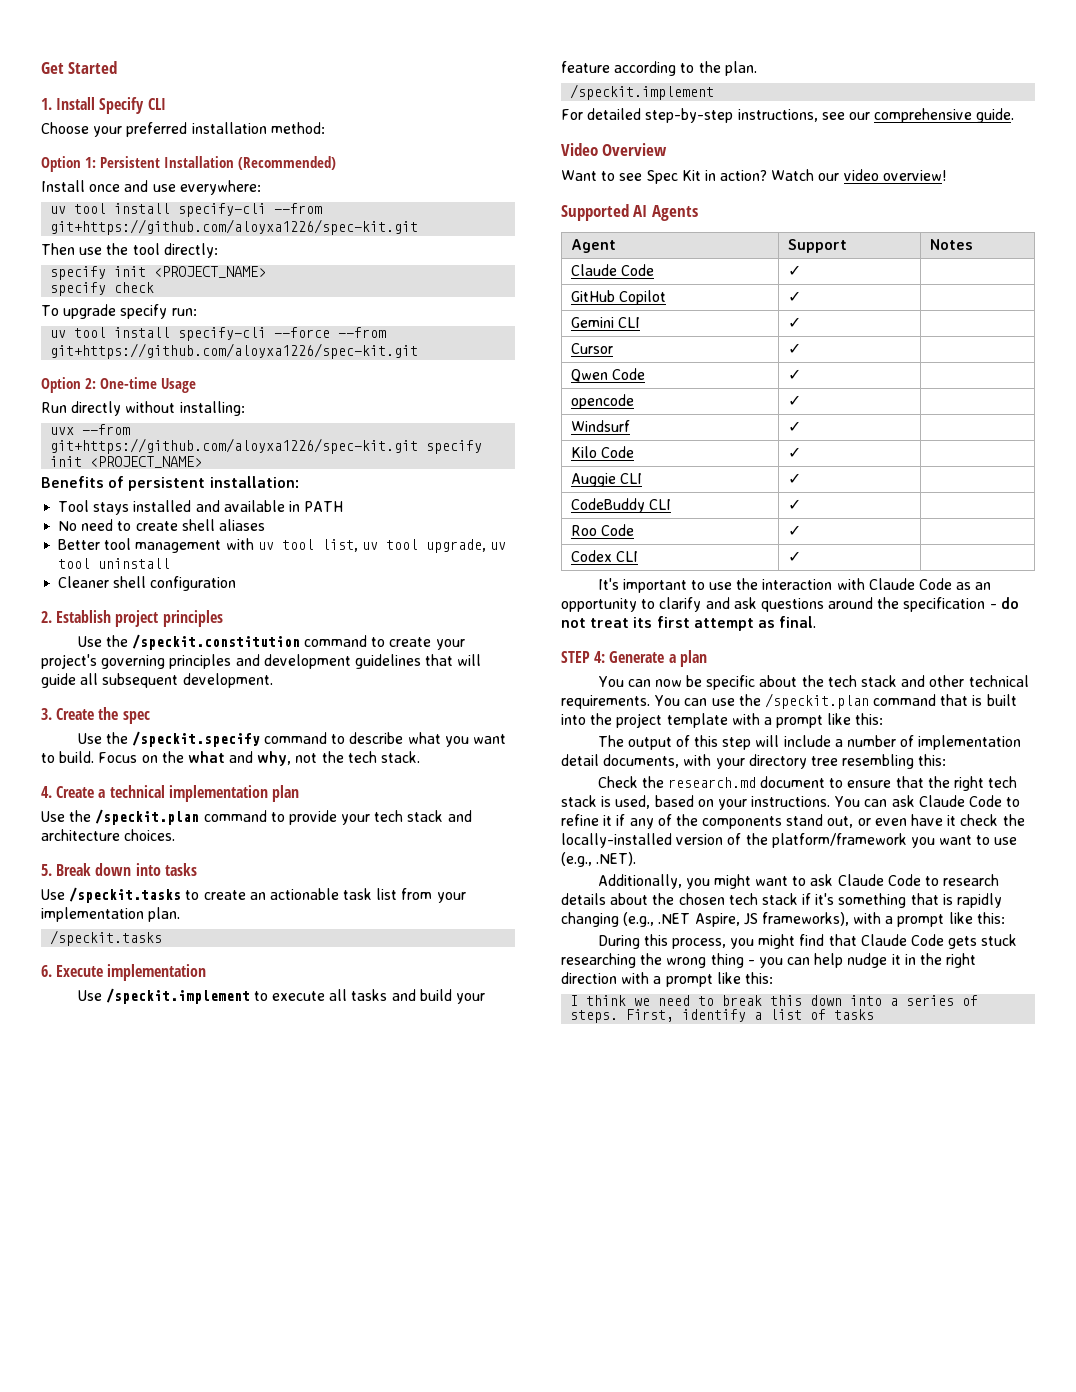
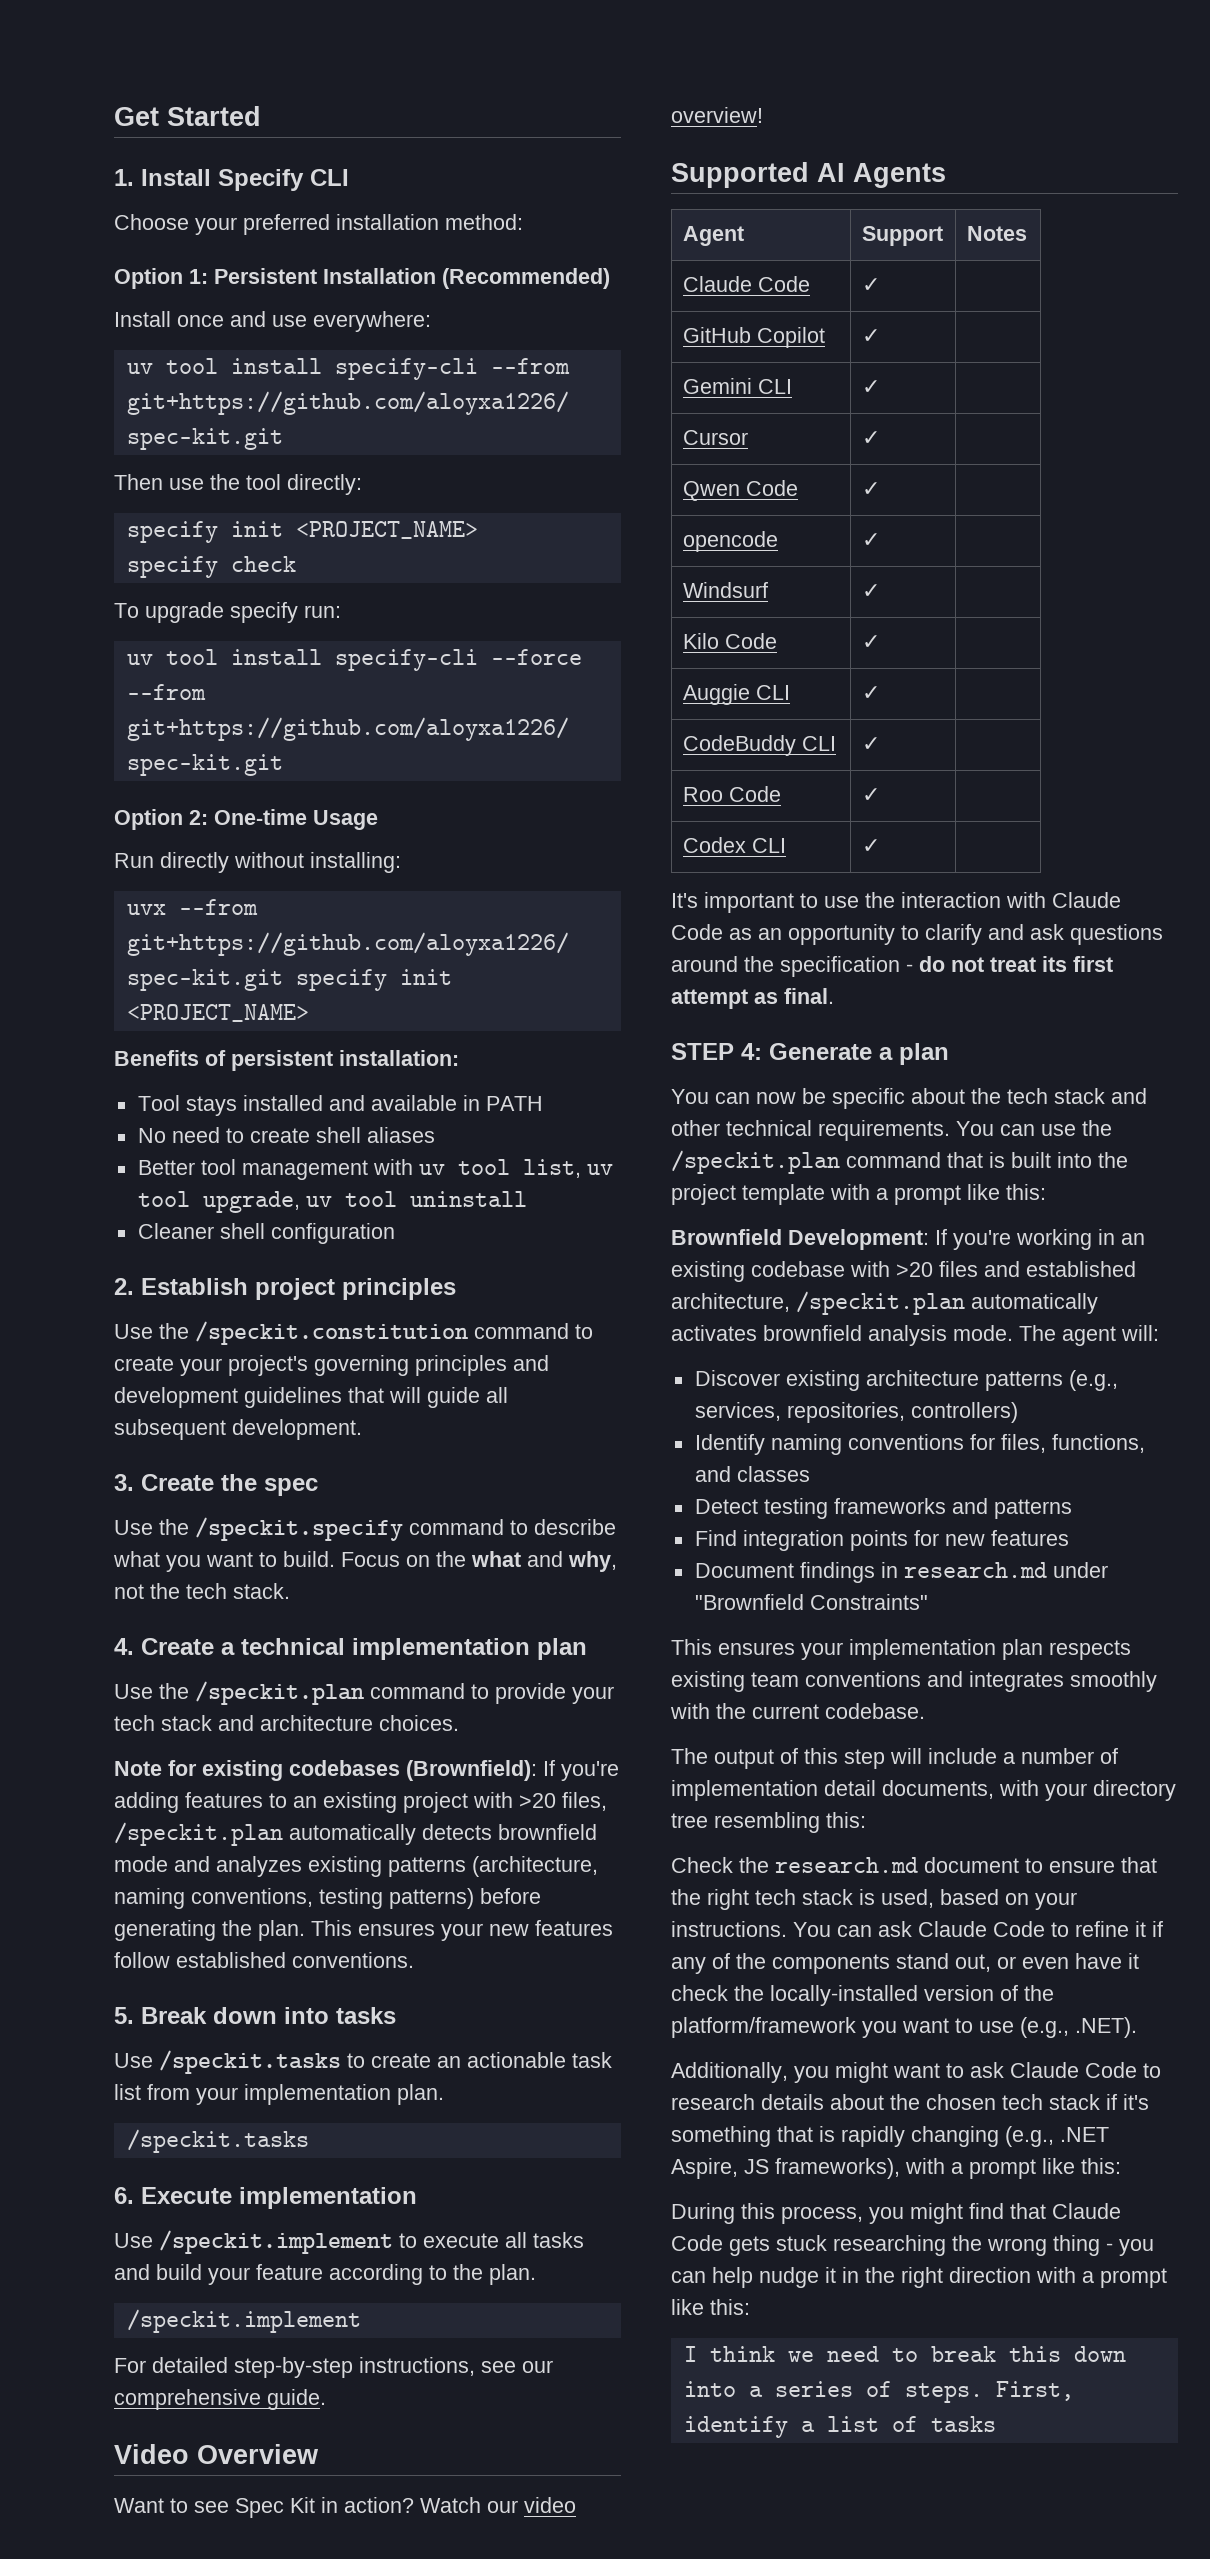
(176, 835) none -> [114,1760,619,1781] [114,1792,607,1813] [114,1822,597,1846] [114,1856,598,1877] [114,1888,541,1909] [114,1920,613,1941] [114,1952,414,1968] // Note for existing codebases (Brownfield): If you're adding features to an existing project with >20 files, /speckit.plan automatically detects brownfield mode and analyzes existing patterns (architecture, naming conventions, testing patterns) before generating the plan. This ensures your new features follow established conventions.
(884, 719) none -> [671,1229,1145,1250] [671,1261,1136,1282] [671,1291,1098,1315] [671,1325,1159,1346] [694,1370,1118,1391] [694,1402,1018,1423] [694,1434,1145,1455] [694,1466,810,1482] [694,1498,1072,1519] [694,1530,1069,1551] [694,1562,1108,1583] [694,1594,928,1610] [671,1639,1131,1660] [671,1671,1157,1692] [670,1703,925,1719] // Brownfield Development: If you're working in an existing codebase with >20 files and established architecture, /speckit.plan automatically activates brownfield analysis mode. The agent will: // Discover existing architecture patterns (e.g., services, repositories, controllers) // Identify naming conventions for files, functions, and classes // Detect testing frameworks and patterns // Find integration points for new features // Document findings in research.md under "Brownfield Constraints" // This ensures your implementation plan respects existing team conventions and integrates smoothly with the current codebase.

